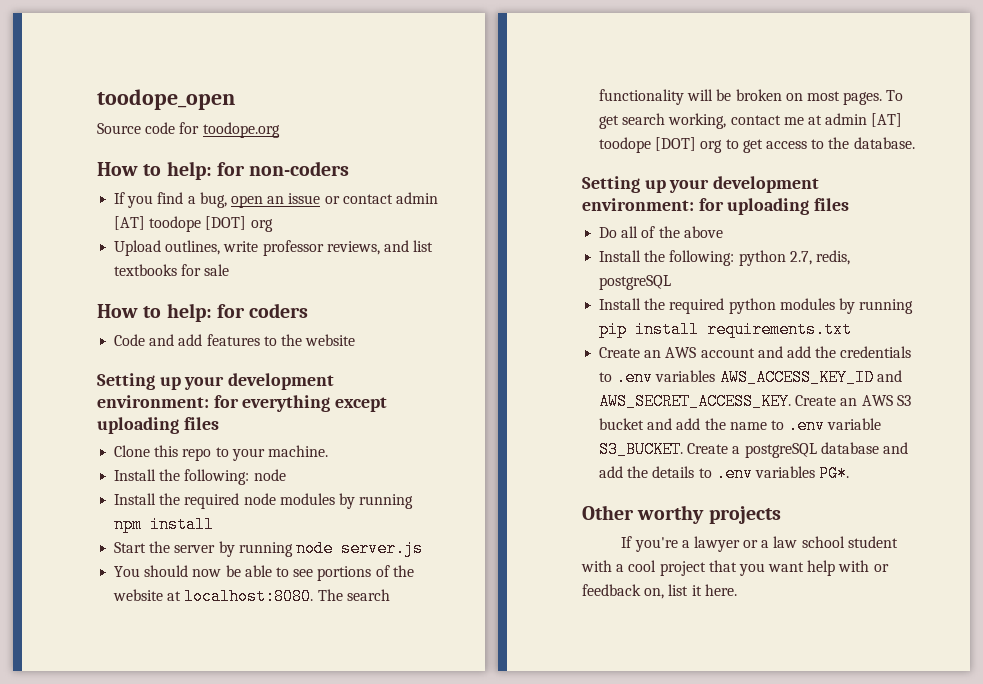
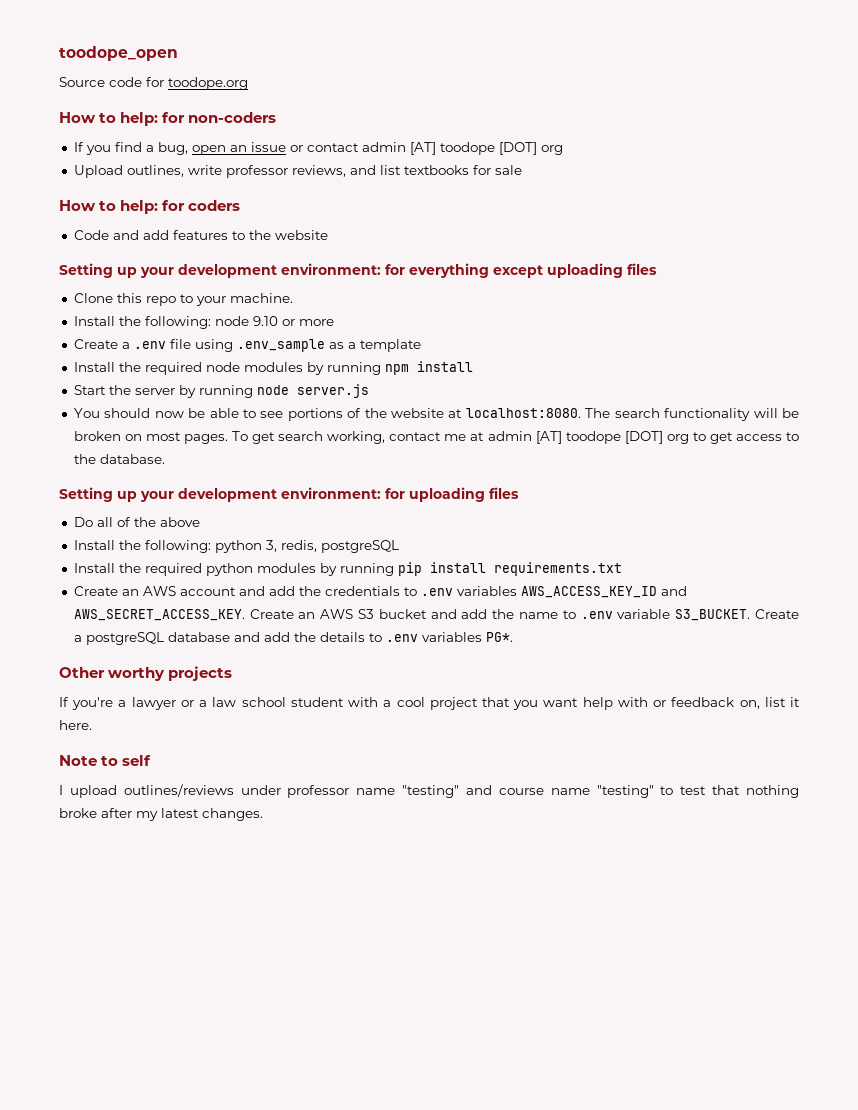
(286, 475) none -> [252,316,334,326] [73,339,421,352] 9.10 or more // Create a .env file using .env_sample as a template
[789,251,812,265] 2.7, -> [265,540,277,552] 3,
(737, 590) none -> [59,755,152,766] [59,784,799,798] [59,808,263,821] // Note to self // I upload outlines/reviews under professor name "testing" and course name "testing" to test that nothing broke after my latest changes.

